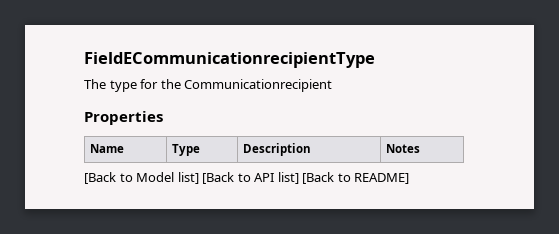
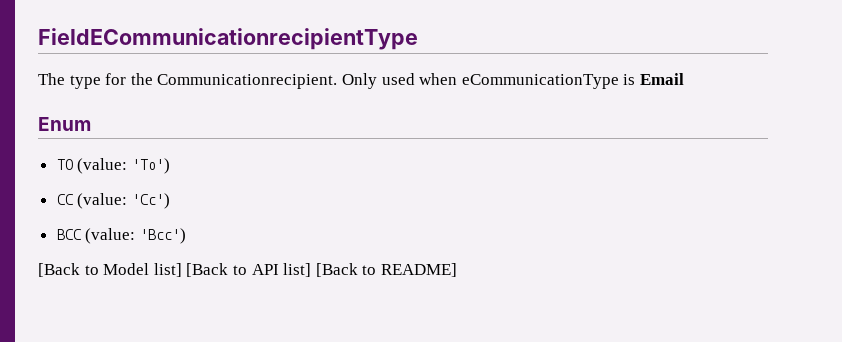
[184,79,333,92] [84,111,163,125] [89,144,124,153] [171,144,200,156] [242,143,311,156] [385,144,420,153] Communicationrecipient // Properties // Name | Type | Description | Notes -> [157,73,684,89] [38,117,91,131] [56,158,170,174] [56,193,170,209] [56,228,186,244] Communicationrecipient. Only used when eCommunicationType is Email // Enum // TO (value: 'To') // CC (value: 'Cc') // BCC (value: 'Bcc')

